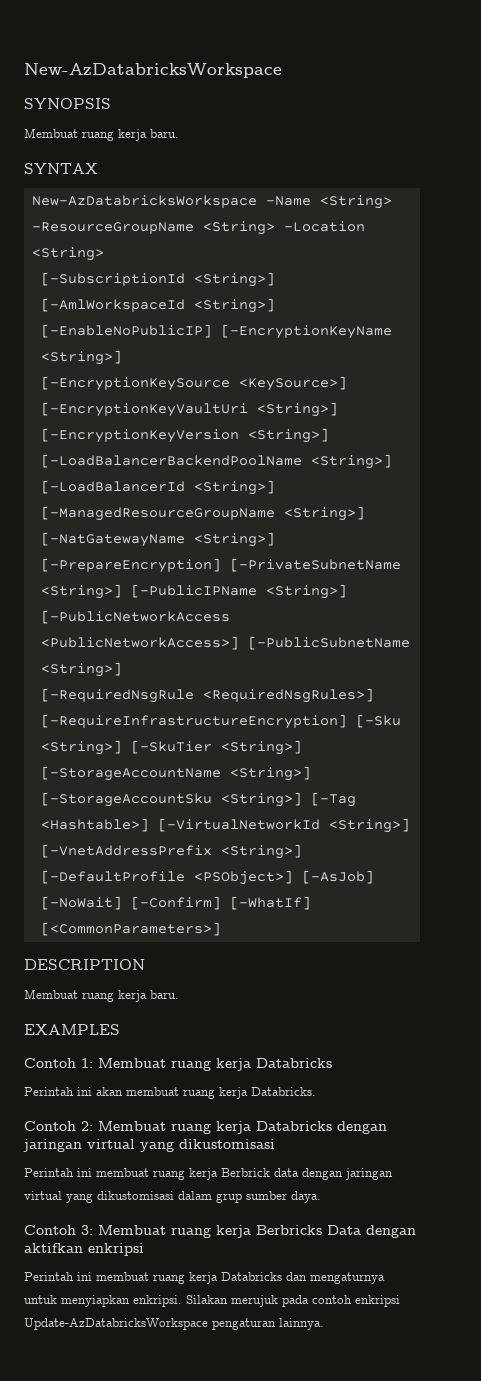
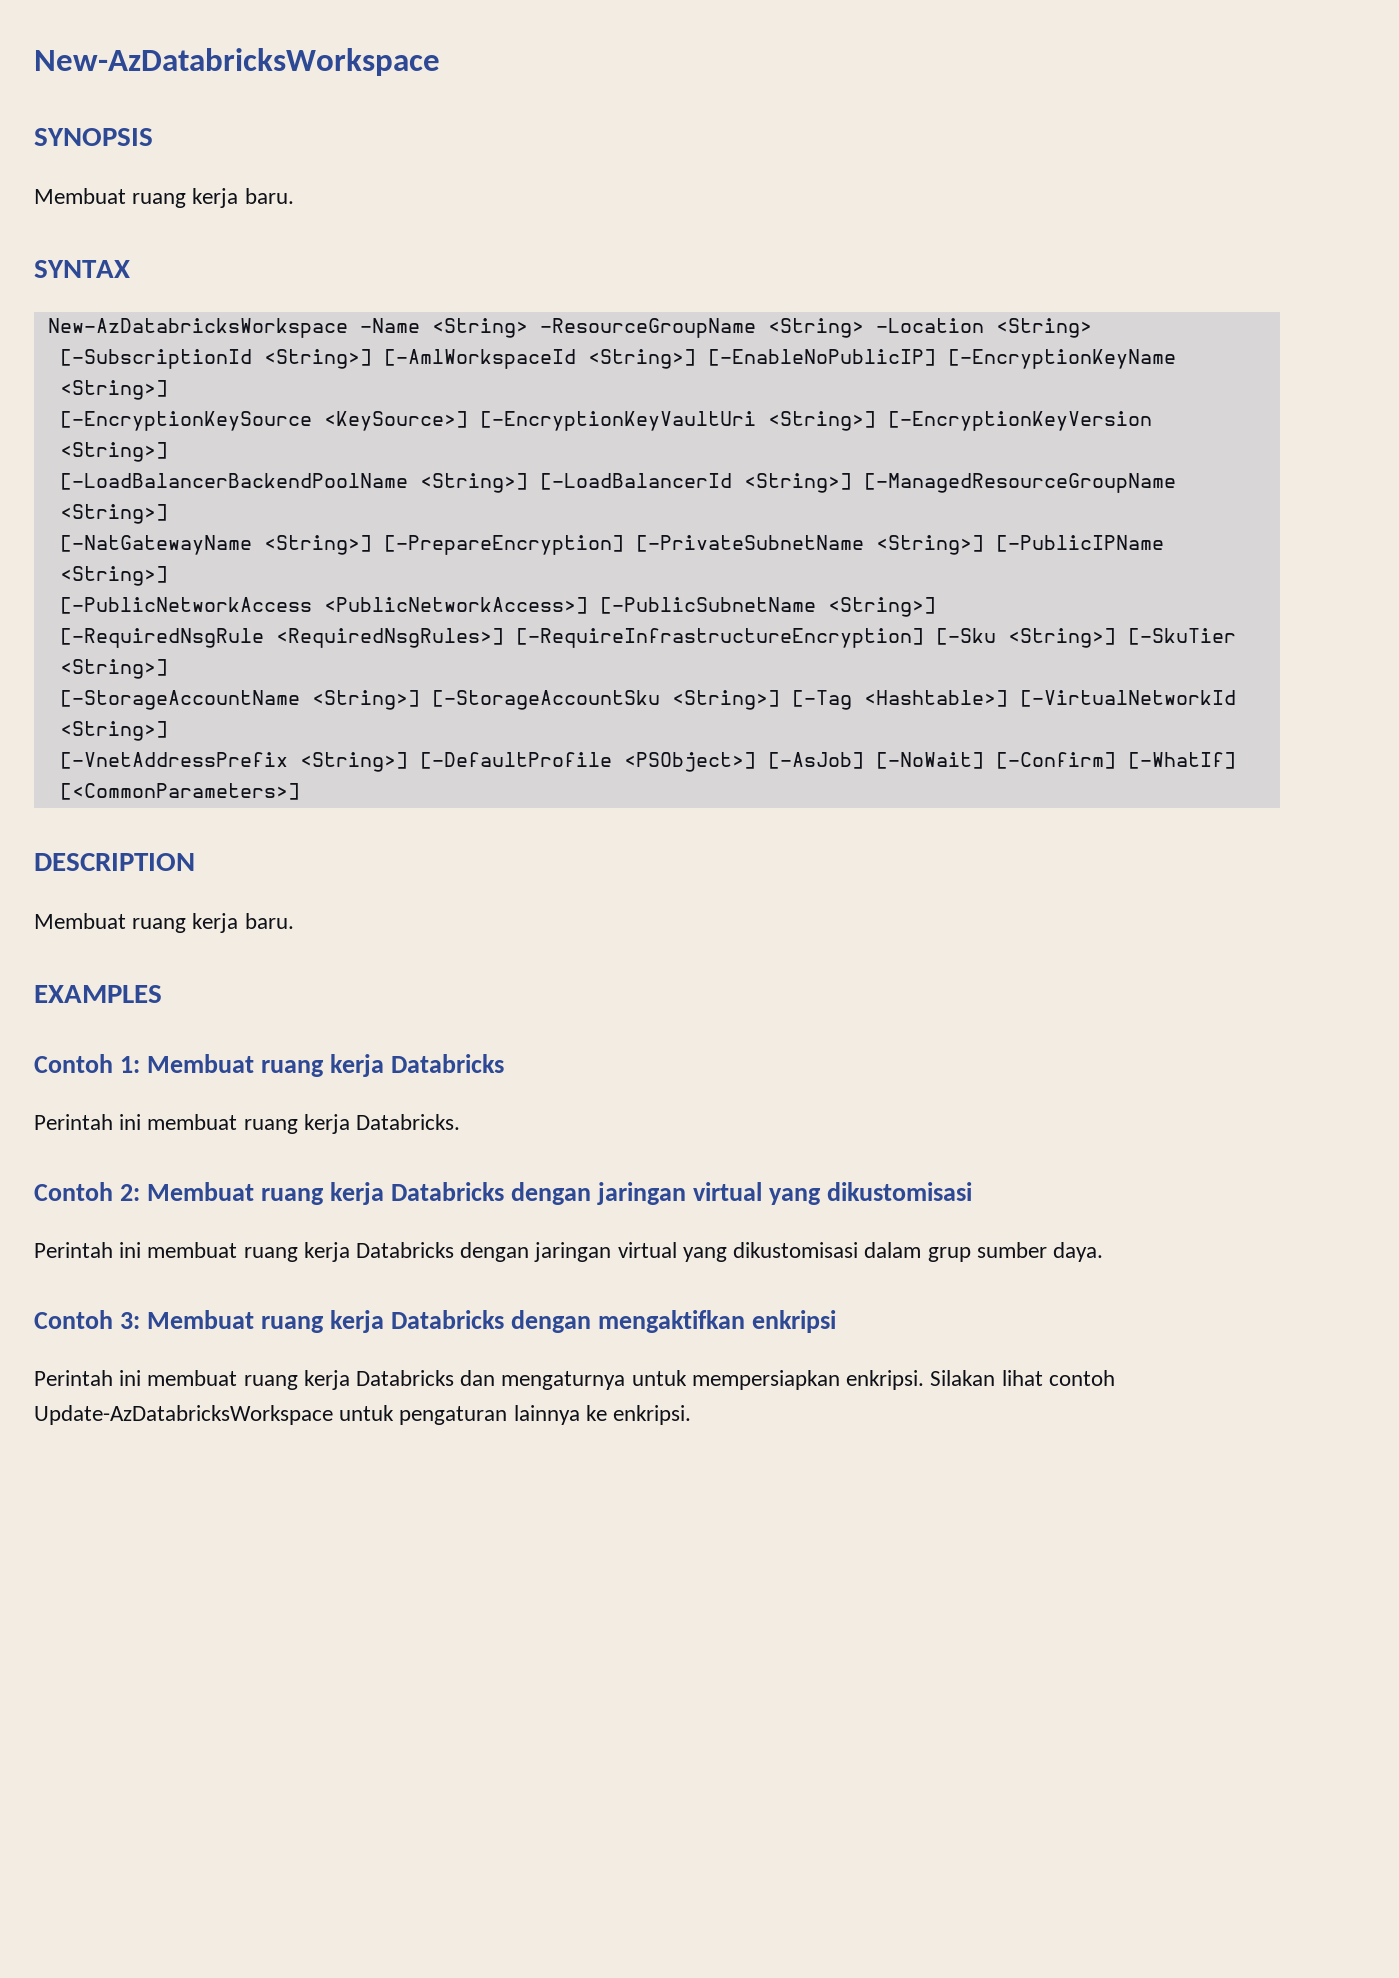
[96,1087,123,1096] akan -> (142, 1122) none
[221,1168,299,1177] Berbrick data -> [356,1242,455,1258] Databricks
[256,1225,416,1238] [24,1243,83,1253] Berbricks Data dengan aktifkan -> [391,1310,746,1333] Databricks dengan mengaktifkan
[61,1295,130,1307] menyiapkan -> [691,1370,840,1390] mempersiapkan
[231,1295,400,1307] [24,1318,324,1330] merujuk pada contoh enkripsi Update-AzDatabricksWorkspace pengaturan lainnya. -> [1001,1370,1115,1386] [34,1405,692,1425] lihat contoh Update-AzDatabricksWorkspace untuk pengaturan lainnya ke enkripsi.

